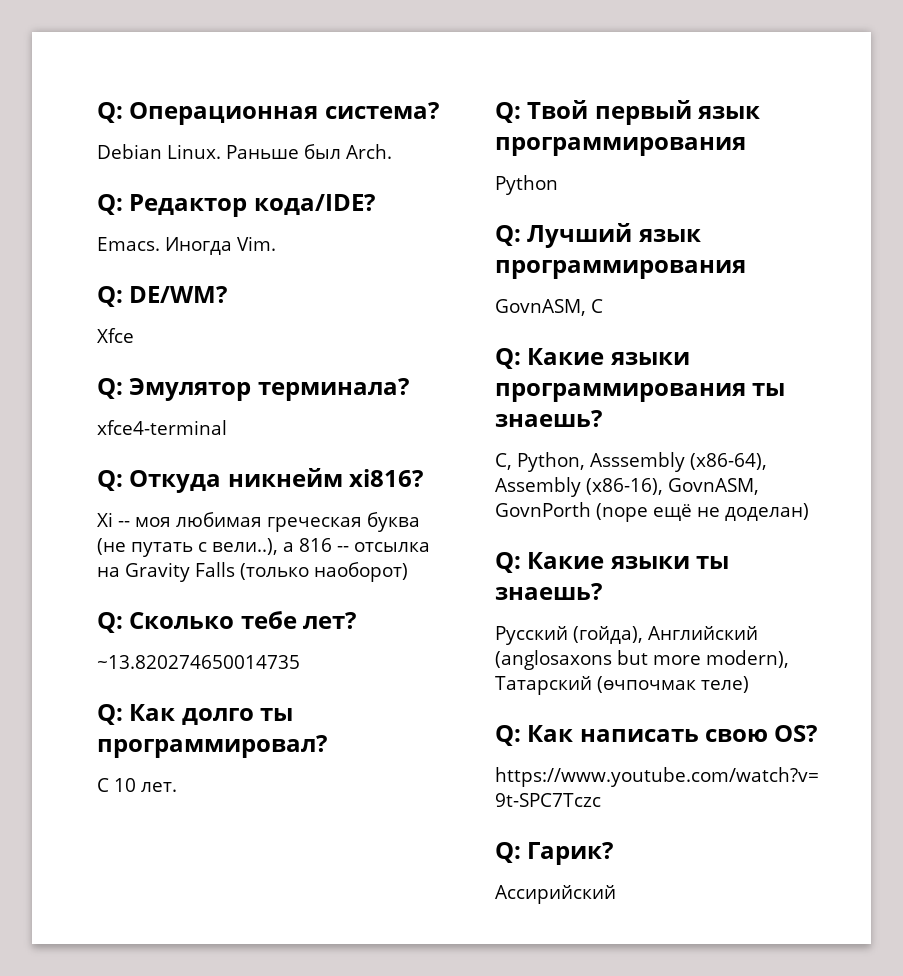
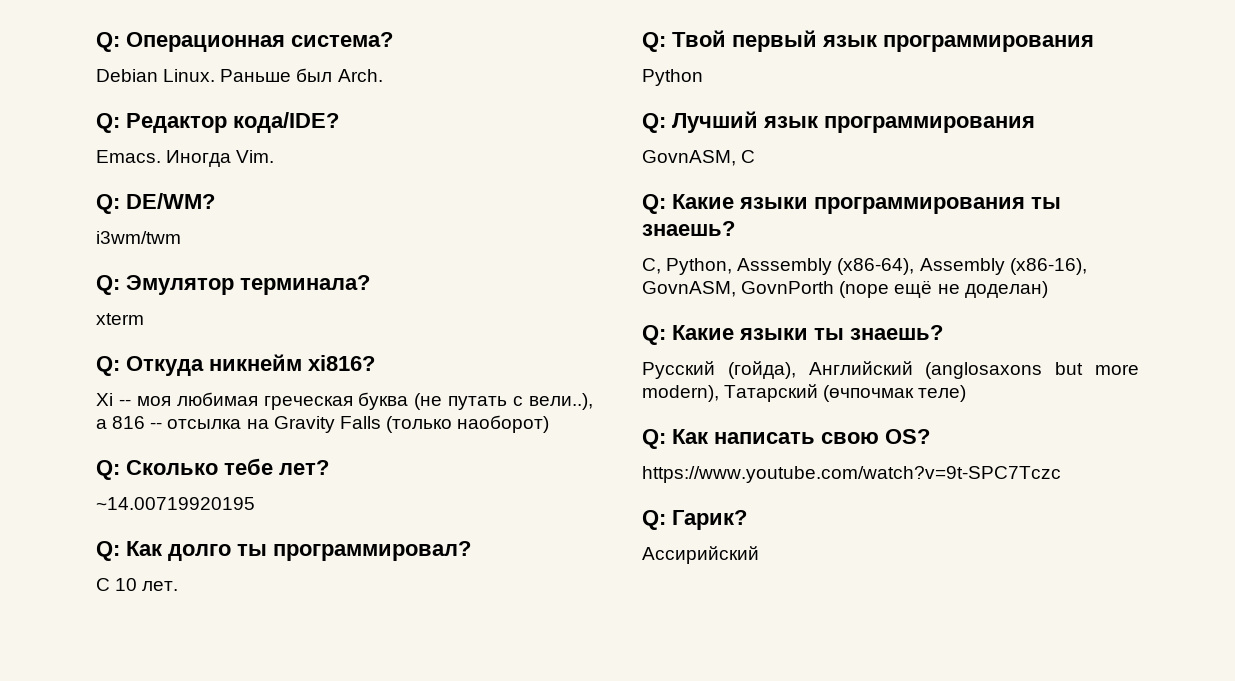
[97,328,134,343] Xfce -> [96,231,181,244] i3wm/twm
[97,420,227,435] xfce4-terminal -> [96,313,144,325] xterm
[97,655,300,669] ~13.820274650014735 -> [96,497,255,510] ~14.00719920195

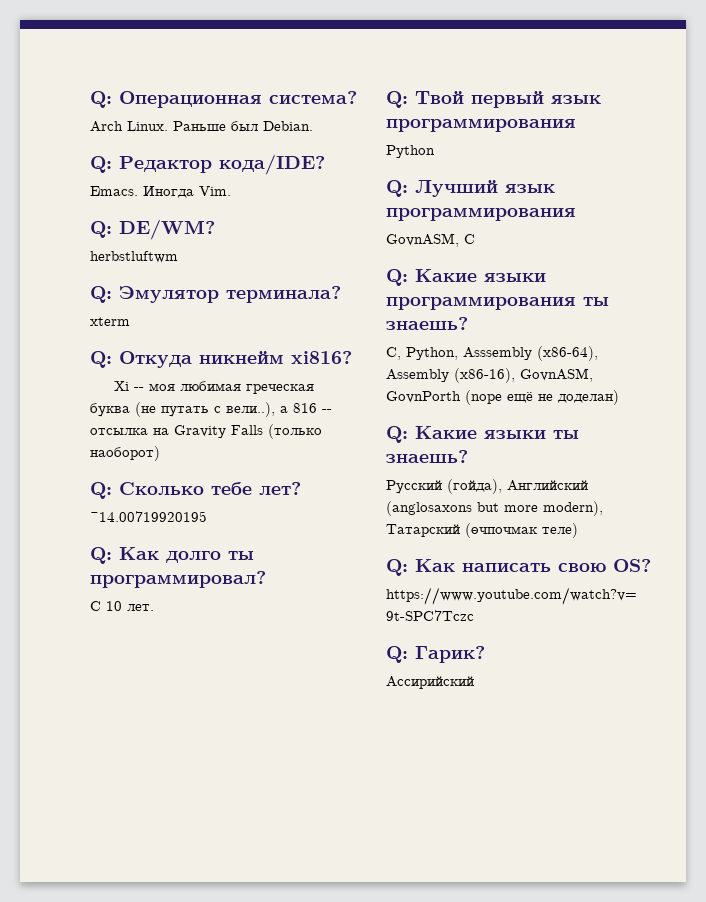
[96,69,158,82] Debian -> [90,121,123,132] Arch
[337,69,383,82] Arch. -> [263,121,313,131] Debian.
[96,231,181,244] i3wm/twm -> [90,251,178,263] herbstluftwm

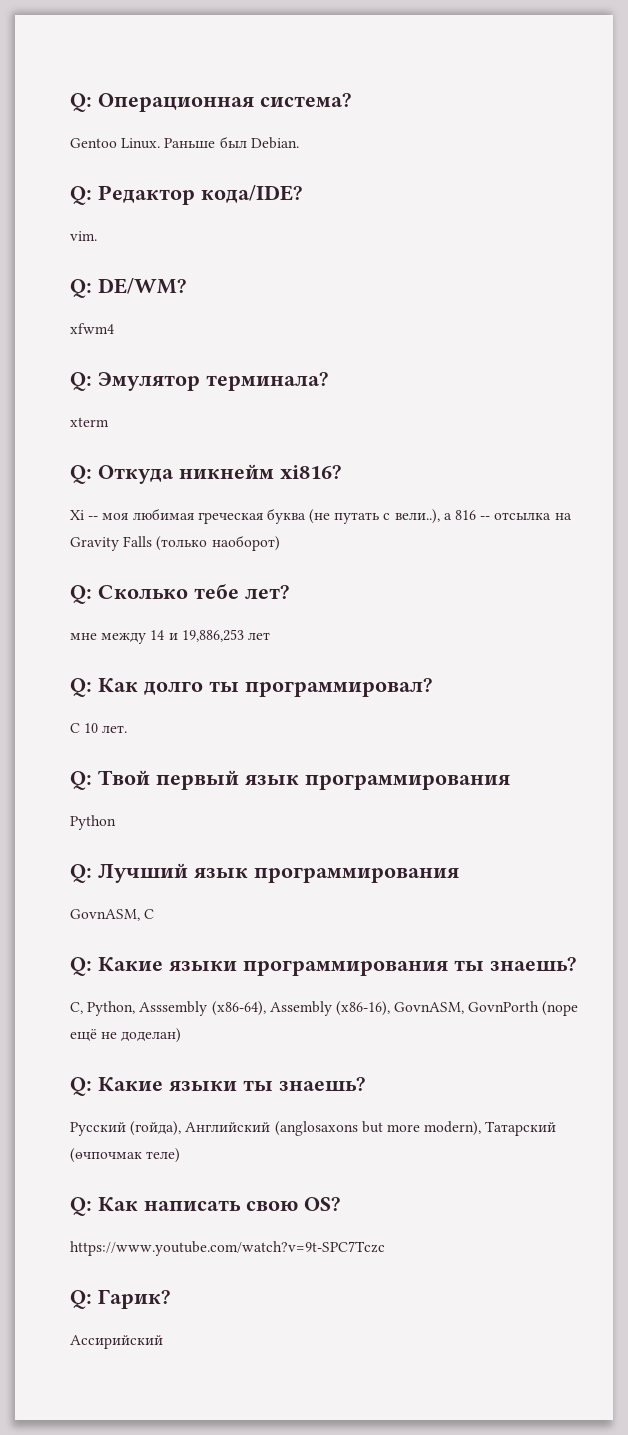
[90,121,123,132] Arch -> [70,138,117,148] Gentoo
[90,186,231,198] Emacs. Иногда Vim. -> [70,231,97,241] vim.
[90,251,178,263] herbstluftwm -> [70,323,114,334] xfwm4
[90,511,207,522] ~14.00719920195 -> [70,629,270,644] мне между 14 и 19,886,253 лет

